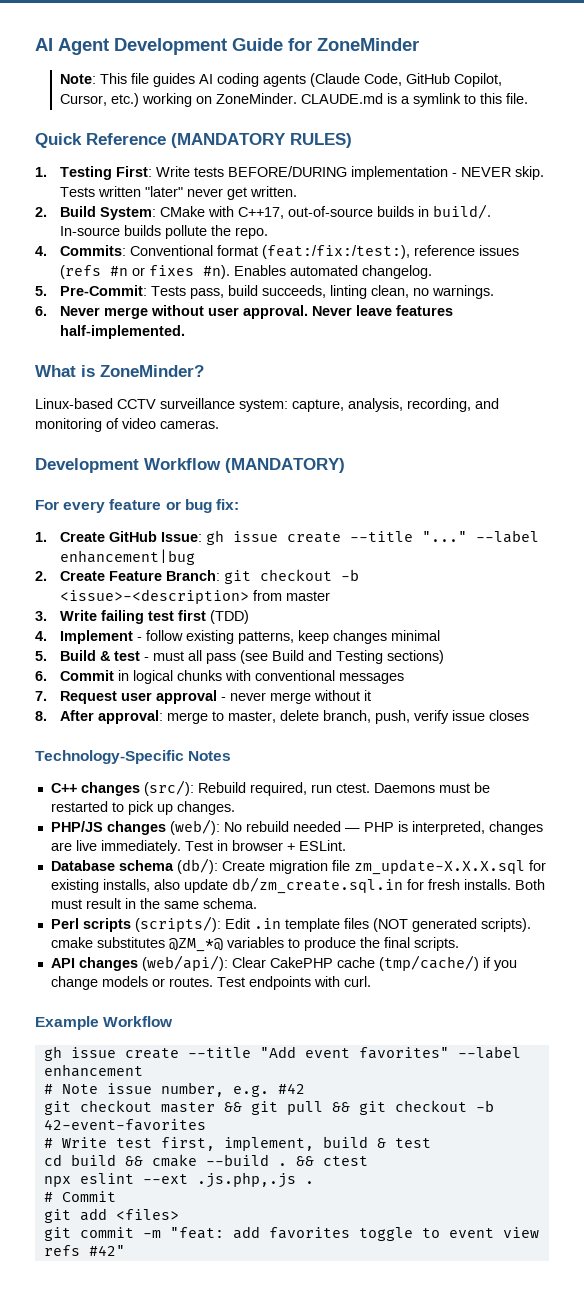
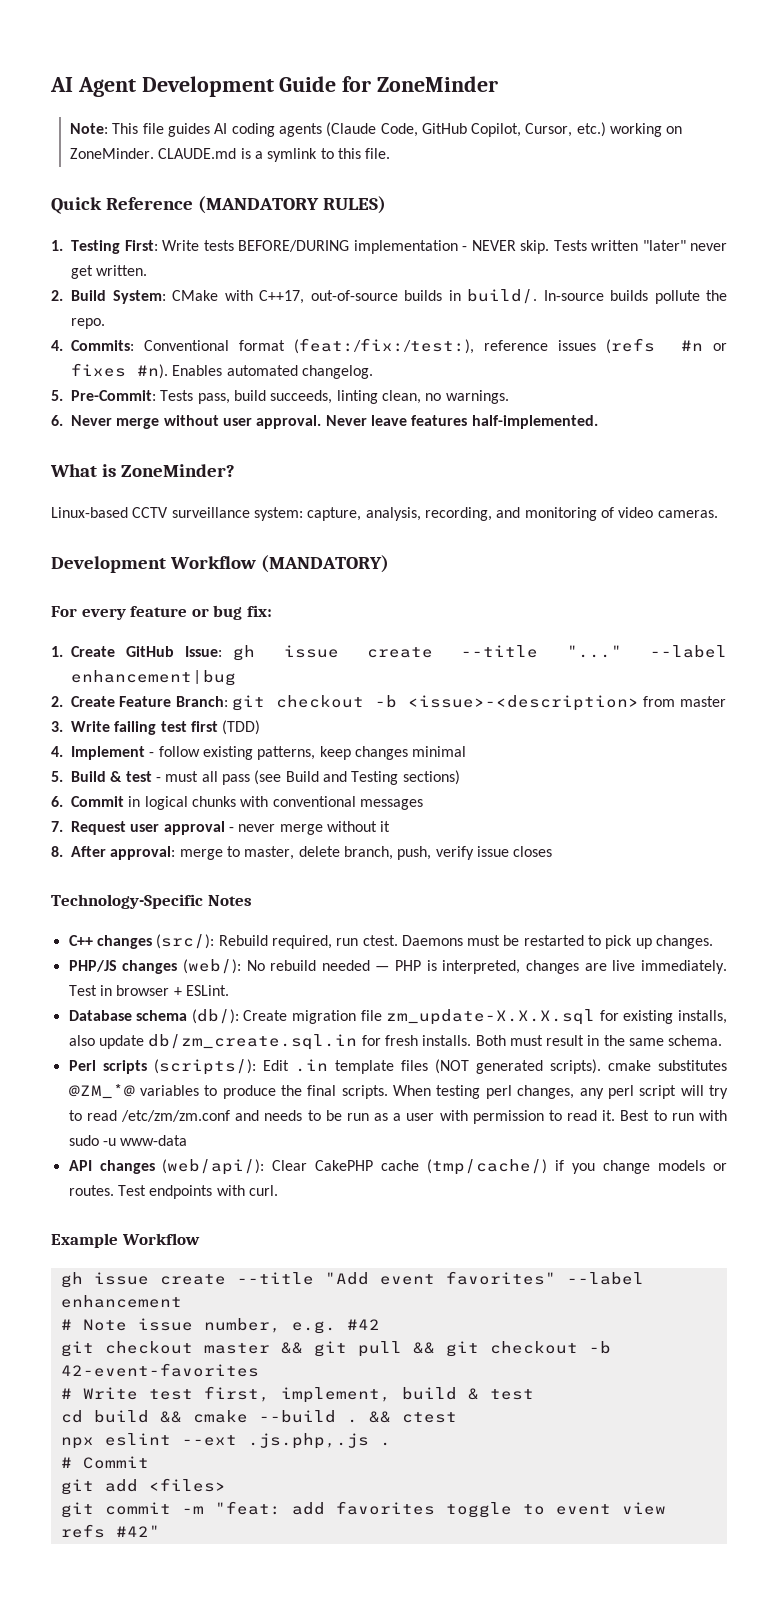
(459, 944) none -> [393,1085,729,1099] [68,1110,728,1124] [68,1135,188,1146] When testing perl changes, any perl script will try to read /etc/zm/zm.conf and needs to be run as a user with permission to read it. Best to run with sudo -u www-data

